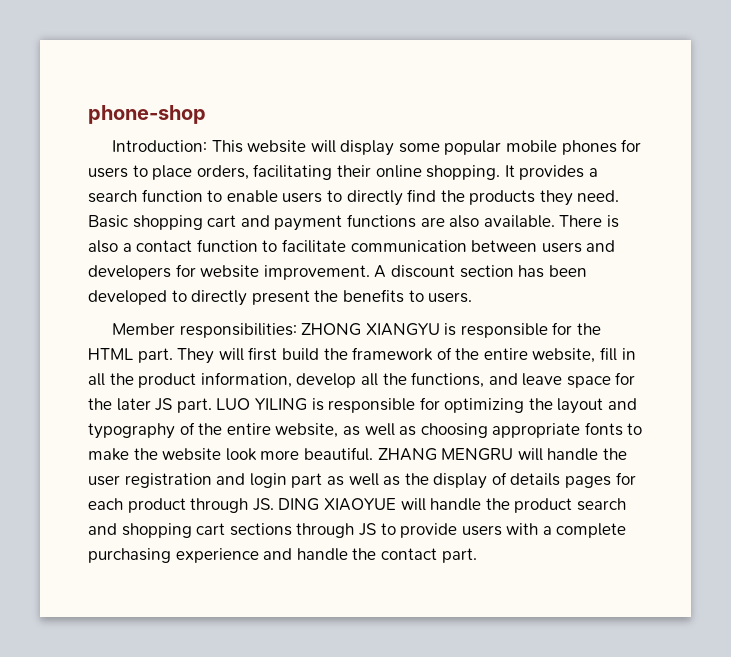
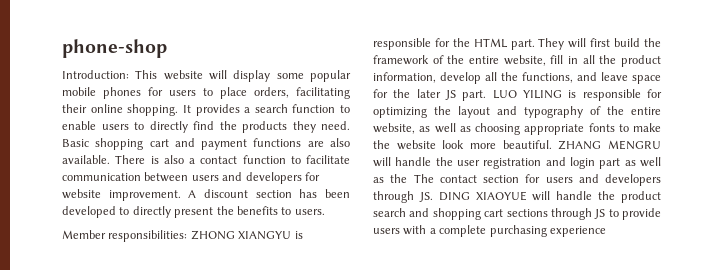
[433,472,636,489] [88,498,186,513] display of details pages for each product -> [413,174,661,186] The contact section for users and developers
[263,548,477,563] and handle the contact part. -> (606, 231) none

